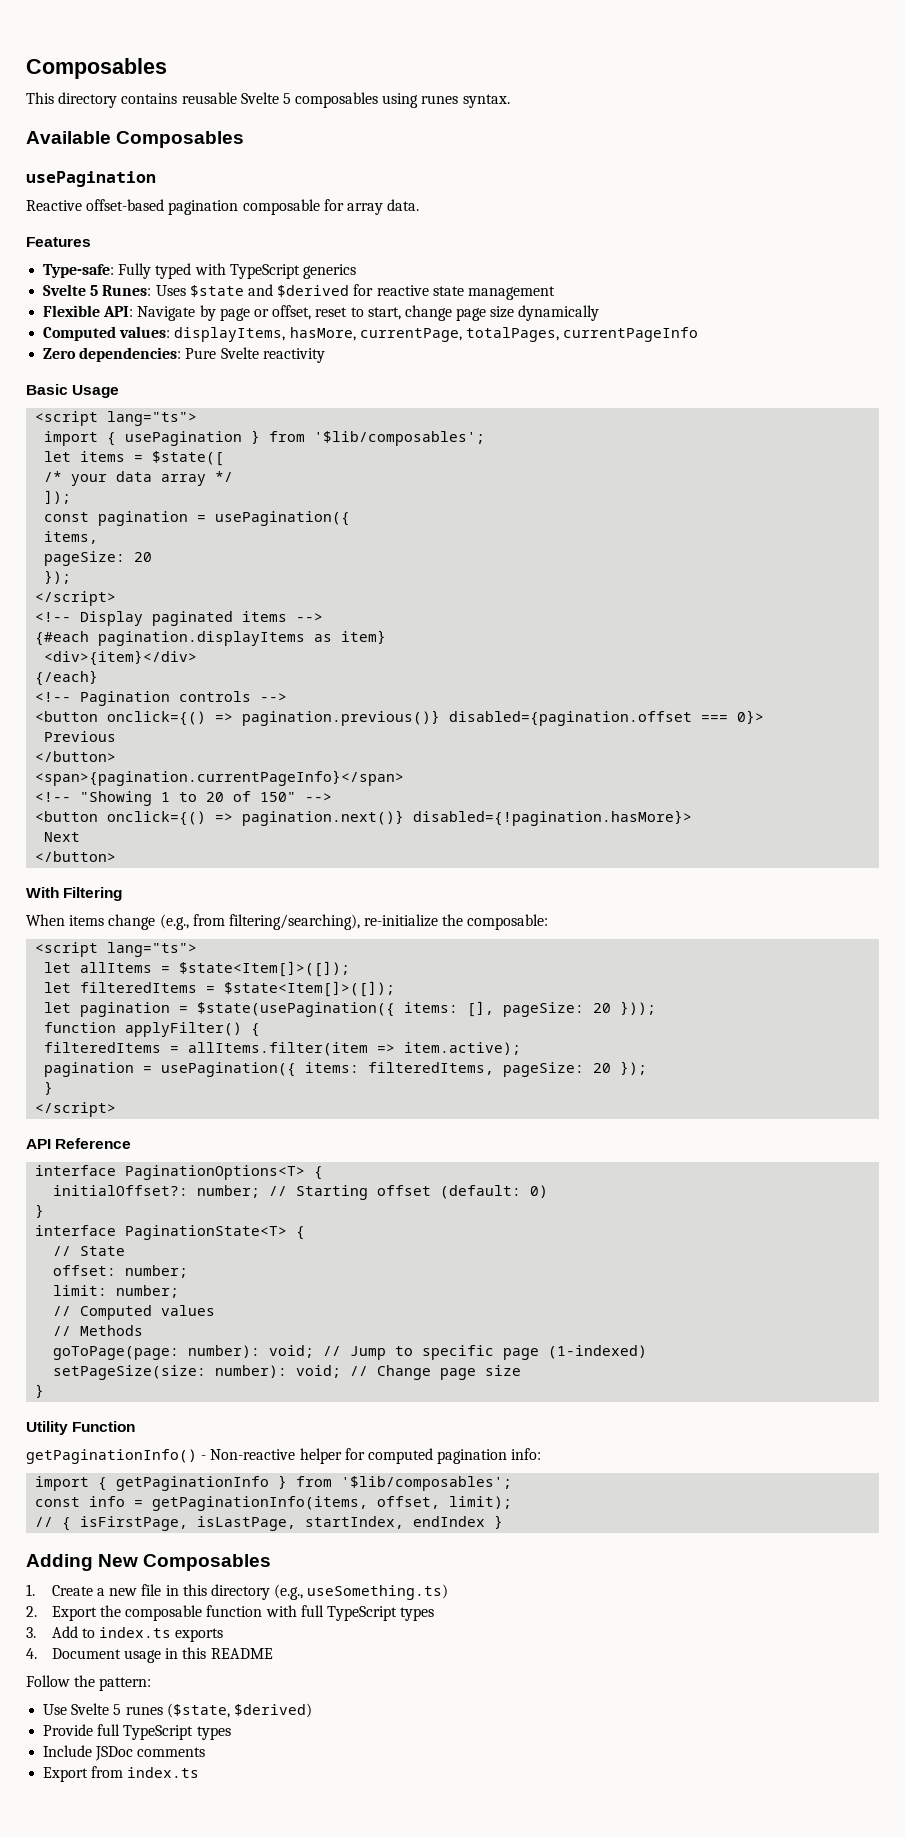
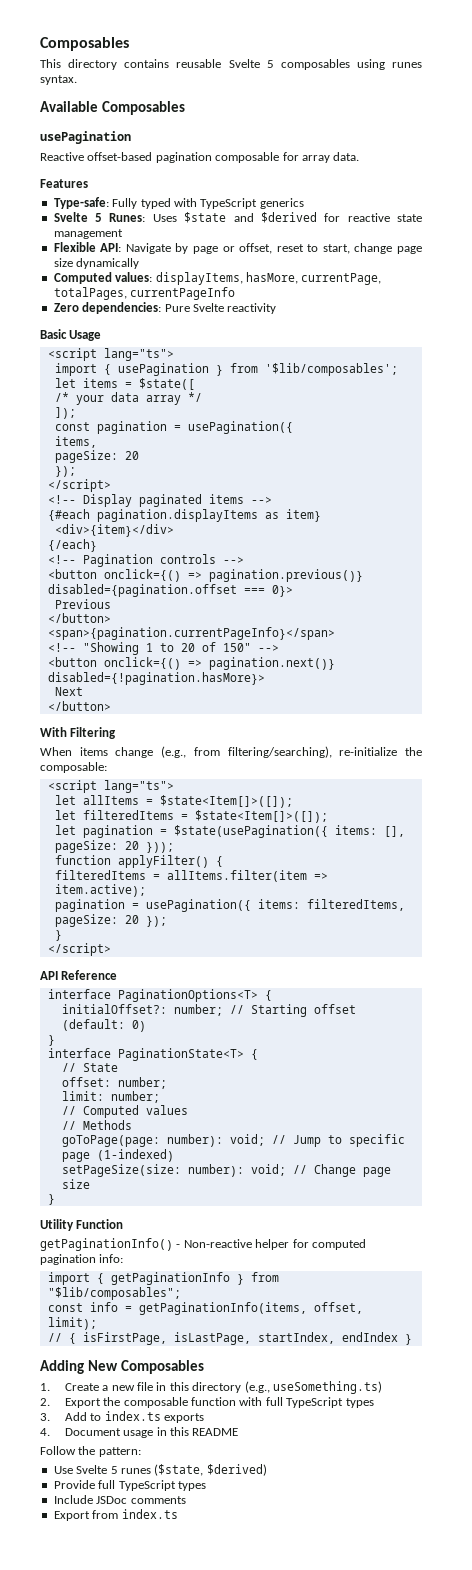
[341,1476,513,1491] '$lib/composables'; -> [47,1287,181,1300] "$lib/composables";

